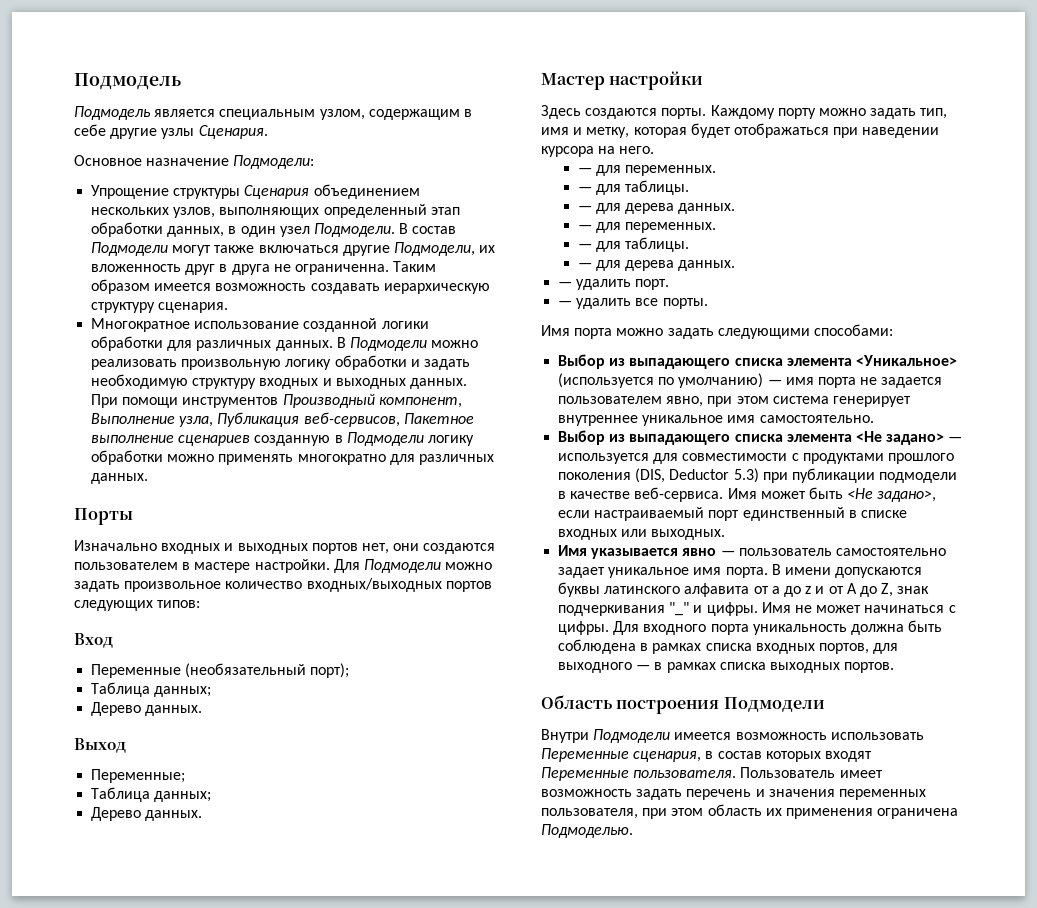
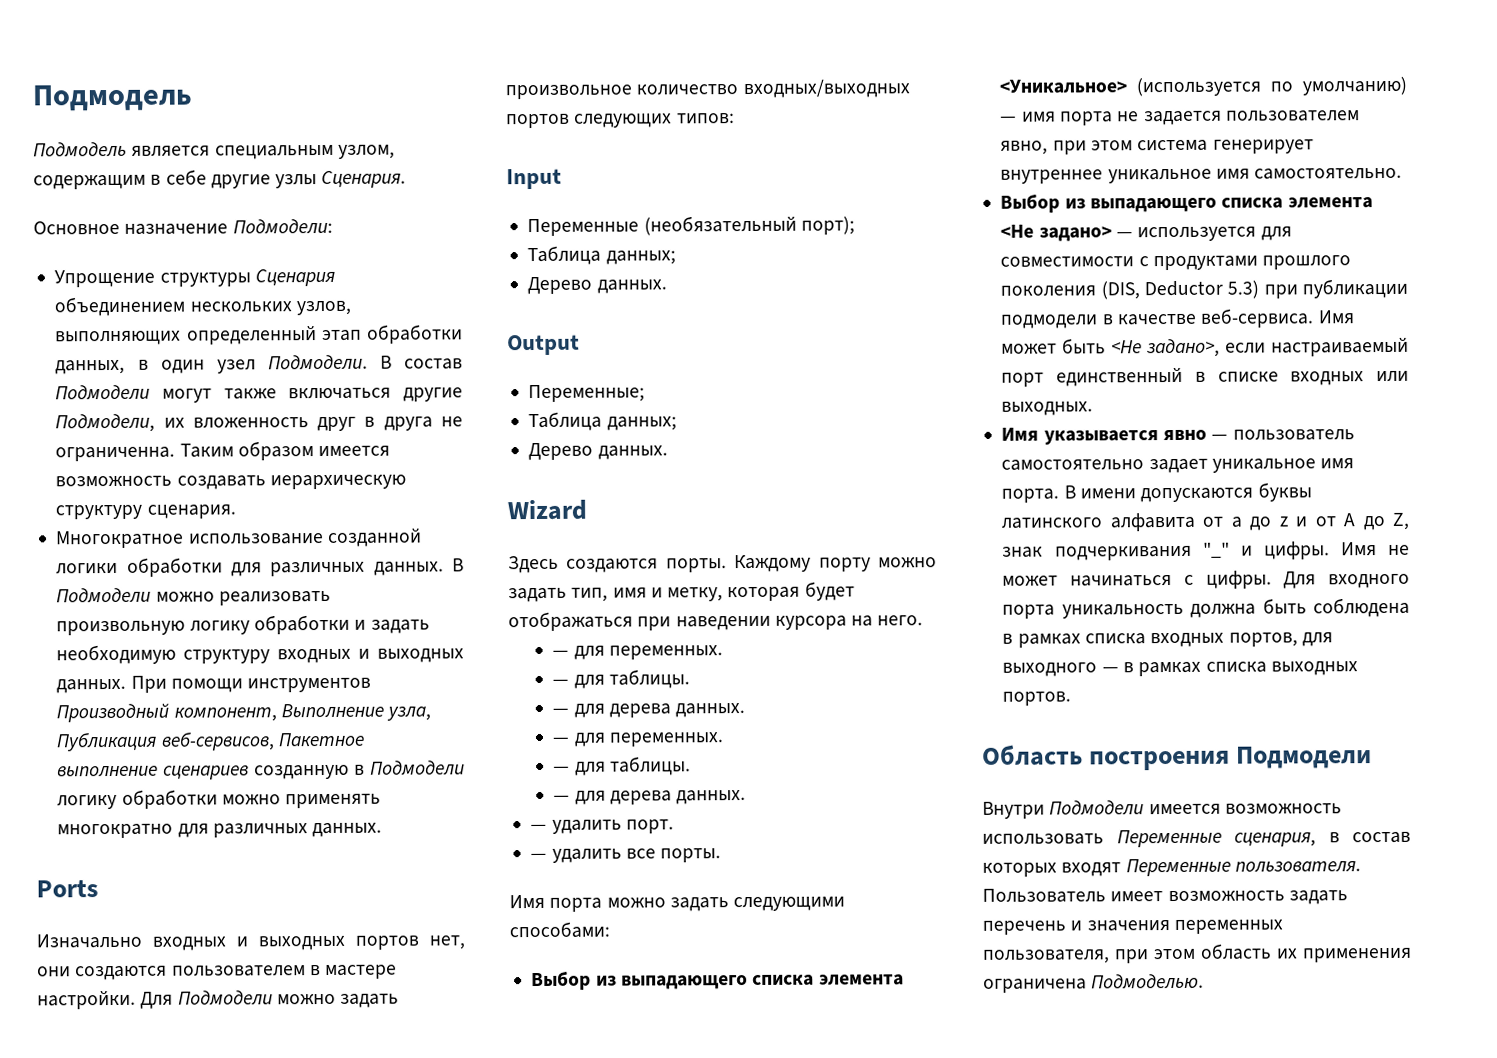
[74,508,133,525] Порты -> [36,880,99,898] Ports
[74,633,113,648] Вход -> [506,168,562,190] Input
[74,738,126,753] Выход -> [507,334,580,356] Output
[541,71,704,90] Мастер настройки -> [507,499,587,521] Wizard

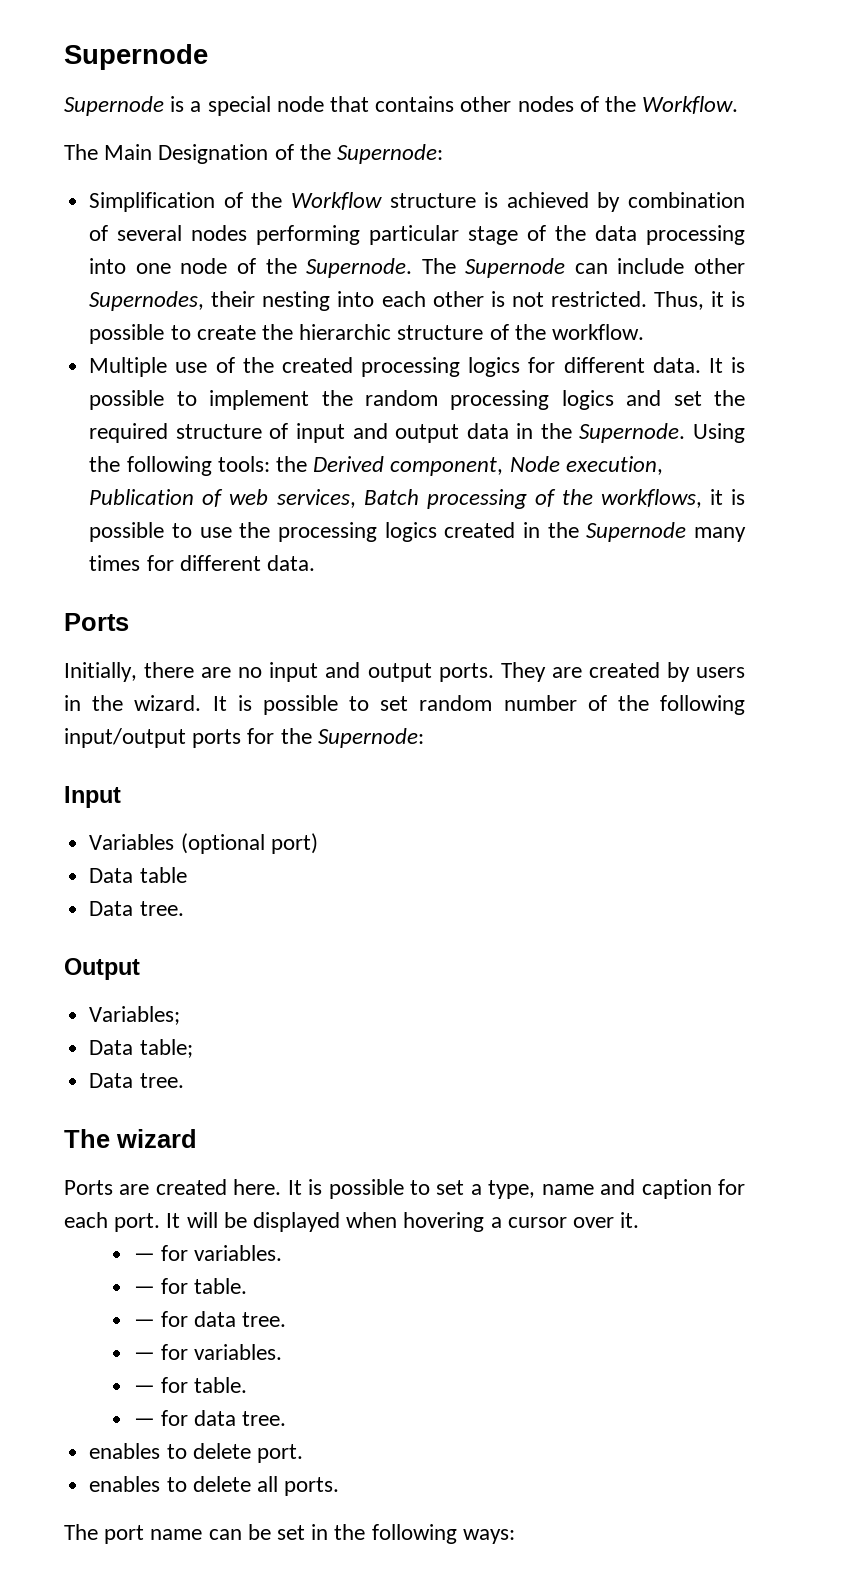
[32,84,193,112] [33,141,395,160] [33,169,407,190] [33,218,333,235] [54,268,335,288] [54,296,351,317] [55,324,463,346] [55,354,463,375] [55,384,463,403] [55,413,463,433] [55,441,391,462] [55,474,406,490] [55,504,236,520] [56,527,422,549] [56,557,464,577] [56,587,331,606] [56,614,430,636] [56,644,464,665] [56,675,372,694] [56,703,432,723] [56,731,365,752] [57,760,465,780] [57,789,382,810] [57,822,383,839] [36,880,99,898] [36,933,465,951] [37,964,398,981] [37,989,400,1010] [505,79,910,100] [506,113,735,129] [506,168,562,190] [527,215,855,237] [527,245,676,266] [527,276,667,295] [507,334,580,356] [528,384,646,403] [528,411,677,432] [528,442,668,461] [507,499,587,521] [508,554,937,574] [508,581,855,603] [508,611,924,632] [552,645,724,660] [552,669,691,689] [552,703,746,718] [552,732,725,747] [553,756,692,776] [553,790,747,805] [530,819,674,834] [530,848,722,863] [509,894,846,912] [509,921,610,939] [531,970,904,991] [999,76,1407,97] [1000,110,1360,126] [1000,139,1314,155] [1000,167,1403,184] [1000,193,1373,213] [1000,224,1292,242] [1000,255,1352,271] [1000,278,1408,300] [1000,308,1355,329] [1001,336,1409,358] [1001,366,1409,387] [1001,401,1094,416] [1001,427,1355,445] [1001,458,1355,474] [1001,482,1312,503] [1001,512,1410,532] [1002,541,1410,561] [1002,570,1410,589] [1002,597,1410,619] [1002,632,1333,648] [1002,661,1358,677] [1002,691,1072,706] [982,744,1373,771] [982,800,1342,819] [982,829,1411,848] [982,858,1361,877] [982,888,1348,905] [982,919,1283,935] [982,943,1412,964] [983,973,1205,993] Подмодель // Подмодель является специальным узлом, содержащим в себе другие узлы Сценария. // Основное назначение Подмодели: // Упрощение структуры Сценария объединением нескольких узлов, выполняющих определенный этап обработки данных, в один узел Подмодели. В состав Подмодели могут также включаться другие Подмодели, их вложенность друг в друга не ограниченна. Таким образом имеется возможность создавать иерархическую структуру сценария. // Многократное использование созданной логики обработки для различных данных. В Подмодели можно реализовать произвольную логику обработки и задать необходимую структуру входных и выходных данных. При помощи инструментов Производный компонент, Выполнение узла, Публикация веб-сервисов, Пакетное выполнение сценариев созданную в Подмодели логику обработки можно применять многократно для различных данных. // Ports // Изначально входных и выходных портов нет, они создаются пользователем в мастере настройки. Для Подмодели можно задать произвольное количество входных/выходных портов следующих типов: // Input // Переменные (необязательный порт); // Таблица данных; // Дерево данных. // Output // Переменные; // Таблица данных; // Дерево данных. // Wizard // Здесь создаются порты. Каждому порту можно задать тип, имя и метку, которая будет отображаться при наведении курсора на него. // — для переменных. // — для таблицы. // — для дерева данных. // — для переменных. // — для таблицы. // — для дерева данных. // — удалить порт. // — удалить все порты. // Имя порта можно задать следующими способами: // Выбор из выпадающего списка элемента <Уникальное> (используется по умолчанию) — имя порта не задается пользователем явно, при этом система генерирует внутреннее уникальное имя самостоятельно. // Выбор из выпадающего списка элемента <Не задано> — используется для совместимости с продуктами прошлого поколения (DIS, Deductor 5.3) при публикации подмодели в качестве веб-сервиса. Имя может быть <Не задано>, если настраиваемый порт единственный в списке входных или выходных. // Имя указывается явно — пользователь самостоятельно задает уникальное имя порта. В имени допускаются буквы латинского алфавита от а до z и от А до Z, знак подчеркивания "_" и цифры. Имя не может начинаться с цифры. Для входного порта уникальность должна быть соблюдена в рамках списка входных портов, для выходного — в рамках списка выходных портов. // Область построения Подмодели // Внутри Подмодели имеется возможность использовать Переменные сценария, в состав которых входят Переменные пользователя. Пользователь имеет возможность задать перечень и значения переменных пользователя, при этом область их применения ограничена Подмоделью. -> [64,44,208,70] [64,96,739,116] [64,144,444,164] [89,192,745,212] [89,225,746,245] [89,258,745,278] [89,291,746,311] [89,324,644,344] [89,357,745,377] [89,390,746,410] [89,423,745,443] [89,456,663,476] [89,489,746,509] [89,522,746,542] [89,555,315,571] [64,613,129,631] [64,662,746,682] [64,695,745,715] [64,728,424,748] [64,786,121,808] [89,833,318,854] [89,867,187,883] [89,901,184,916] [64,958,140,980] [89,1006,181,1025] [89,1039,193,1058] [89,1073,184,1088] [64,1129,197,1148] [64,1179,746,1199] [64,1212,640,1232] [133,1245,283,1261] [133,1278,248,1294] [133,1311,287,1327] [133,1344,283,1360] [133,1377,248,1393] [133,1410,287,1426] [89,1443,303,1463] [89,1476,340,1496] [64,1524,515,1544] Supernode // Supernode is a special node that contains other nodes of the Workflow. // The Main Designation of the Supernode: // Simplification of the Workflow structure is achieved by combination of several nodes performing particular stage of the data processing into one node of the Supernode. The Supernode can include other Supernodes, their nesting into each other is not restricted. Thus, it is possible to create the hierarchic structure of the workflow. // Multiple use of the created processing logics for different data. It is possible to implement the random processing logics and set the required structure of input and output data in the Supernode. Using the following tools: the Derived component, Node execution, Publication of web services, Batch processing of the workflows, it is possible to use the processing logics created in the Supernode many times for different data. // Ports // Initially, there are no input and output ports. They are created by users in the wizard. It is possible to set random number of the following input/output ports for the Supernode: // Input // Variables (optional port) // Data table // Data tree. // Output // Variables; // Data table; // Data tree. // The wizard // Ports are created here. It is possible to set a type, name and caption for each port. It will be displayed when hovering a cursor over it. // — for variables. // — for table. // — for data tree. // — for variables. // — for table. // — for data tree. // enables to delete port. // enables to delete all ports. // The port name can be set in the following ways:

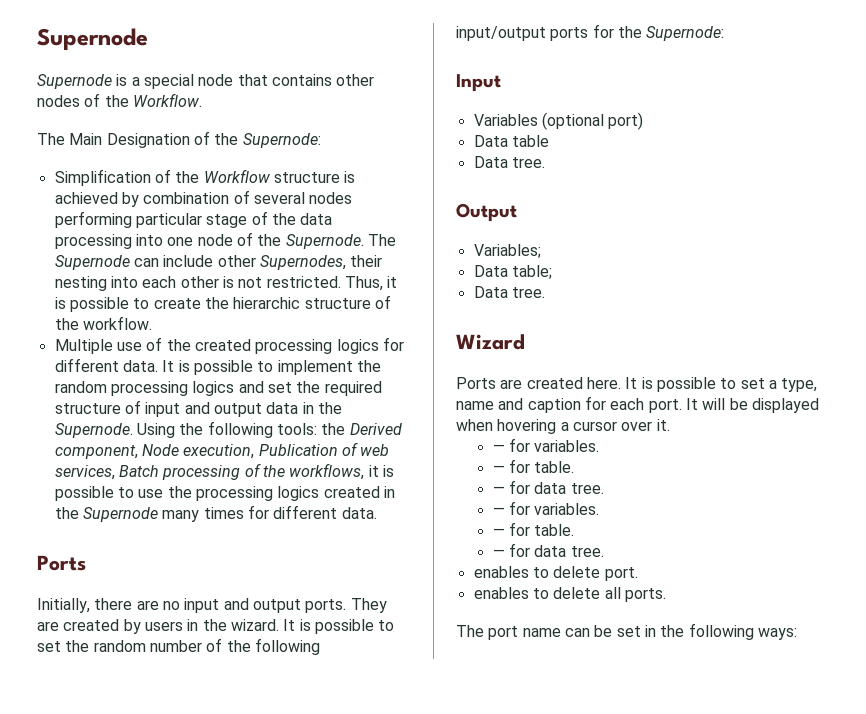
(409, 703) none -> [65,640,90,652] the
[64,1129,197,1148] The wizard -> [456,334,525,350] Wizard

